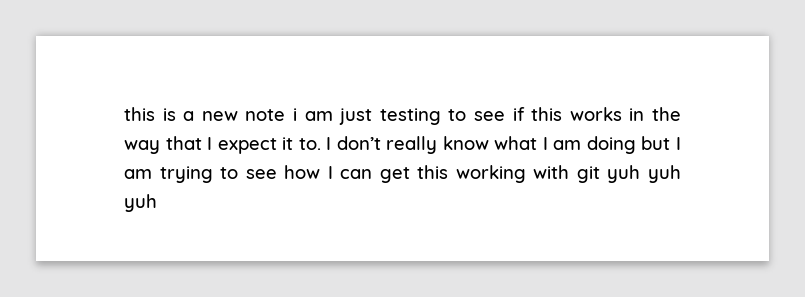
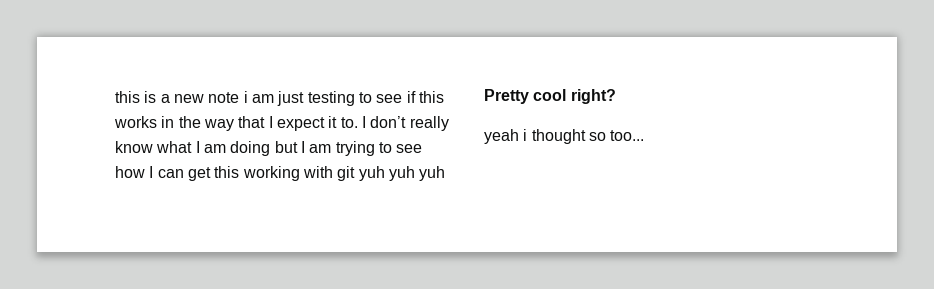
(157, 203) none -> [484,89,616,104] [484,129,645,144] // Pretty cool right? // yeah i thought so too...

